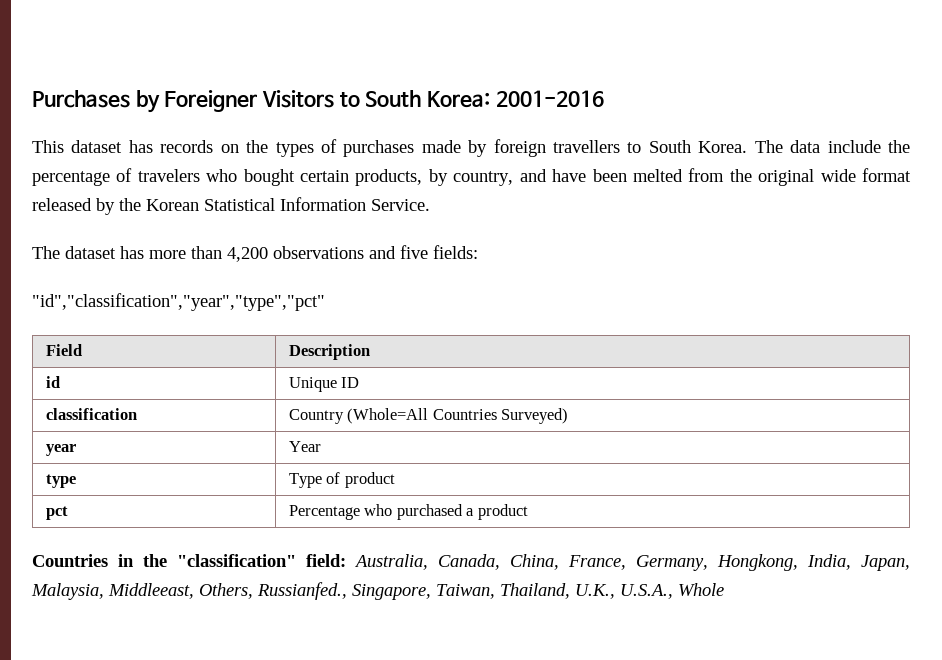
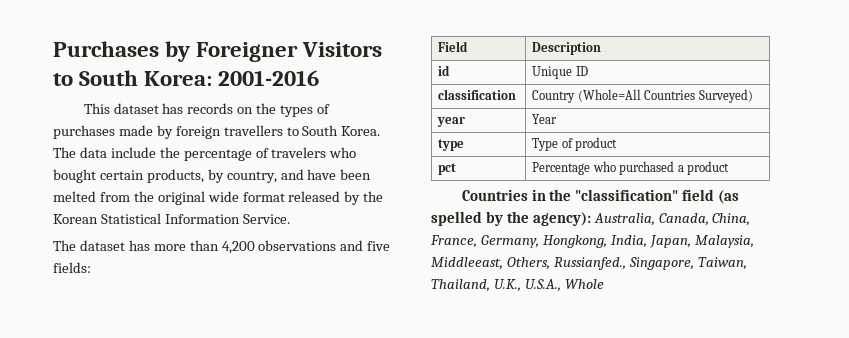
[32,293,325,311] // "id","classification","year","type","pct" -> (91, 267) none
[306,554,346,567] field: -> [682,189,740,204] [431,211,591,226] field (as spelled by the agency):

